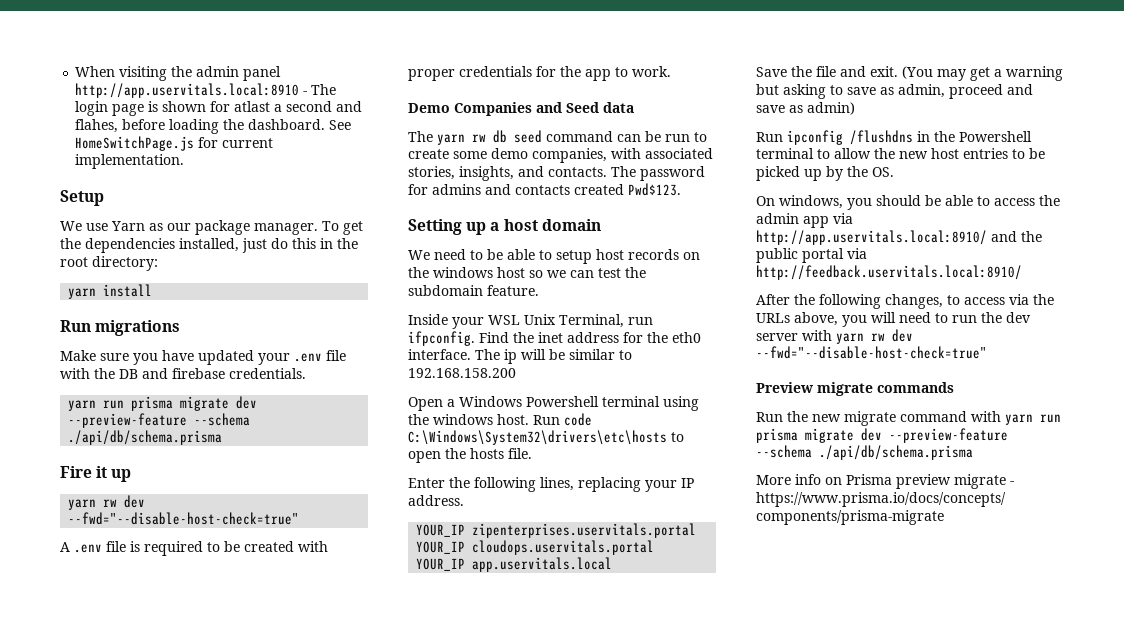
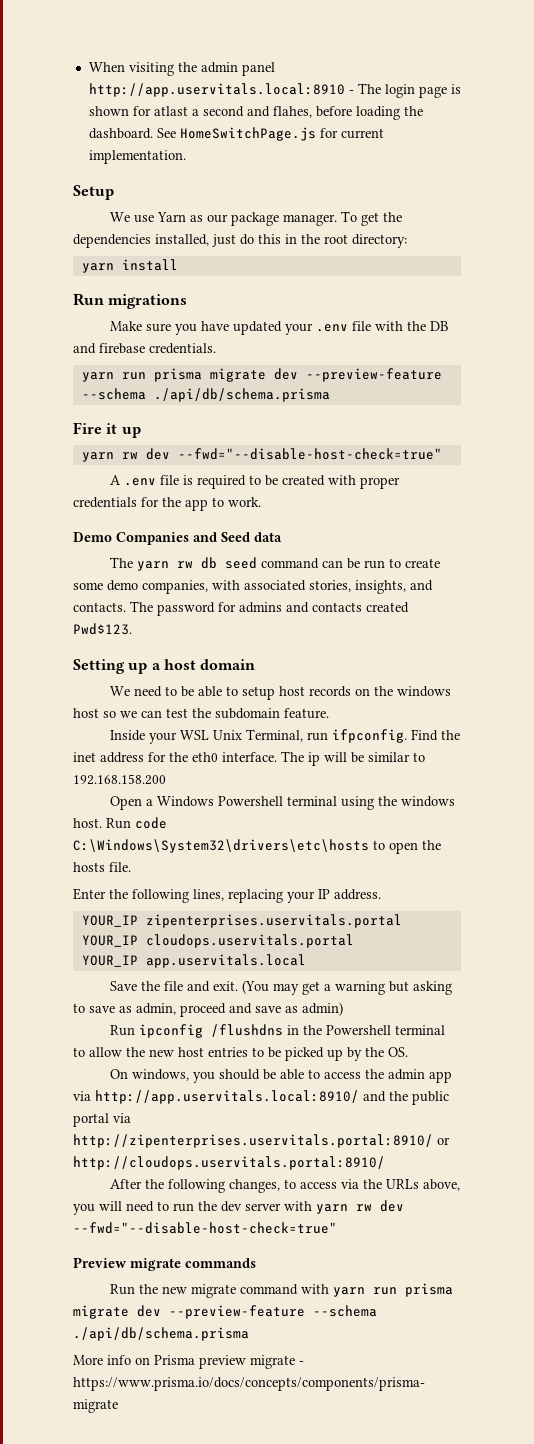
[756,265,1022,280] http://feedback.uservitals.local:8910/ -> [73,1134,450,1148] [73,1156,385,1170] http://zipenterprises.uservitals.portal:8910/ or http://cloudops.uservitals.portal:8910/

